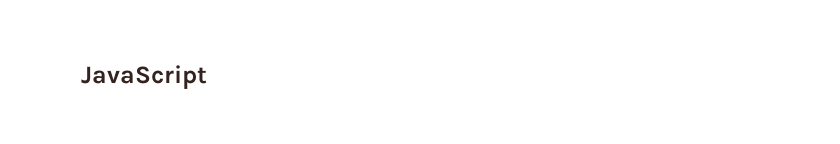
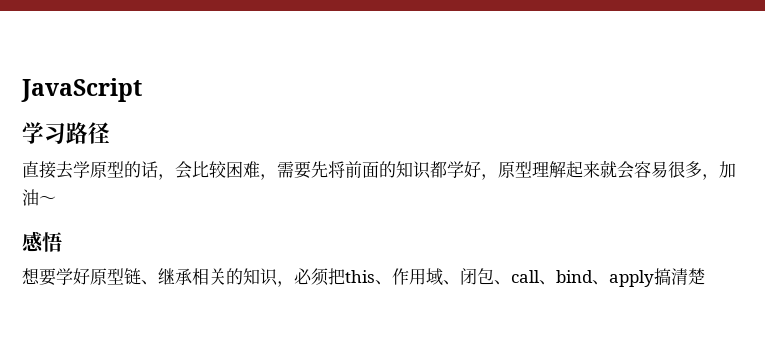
(207, 77) none -> [22,122,110,144] [22,160,736,180] [22,189,56,206] [22,231,62,253] [22,268,705,287] // 学习路径 // 直接去学原型的话，会比较困难，需要先将前面的知识都学好，原型理解起来就会容易很多，加油～ // 感悟 // 想要学好原型链、继承相关的知识，必须把this、作用域、闭包、call、bind、apply搞清楚

